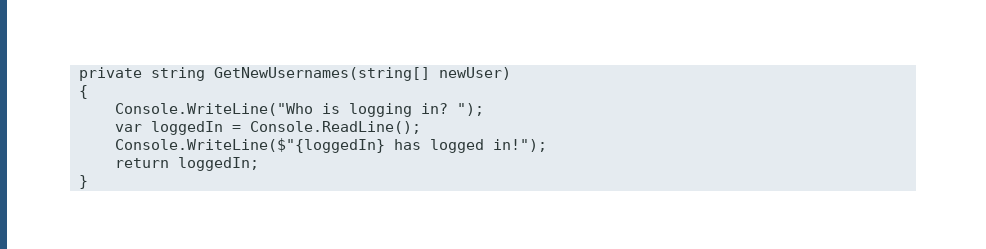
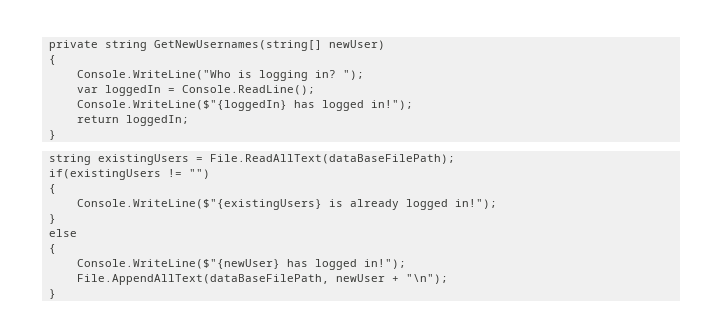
(88, 182) none -> [48,154,455,165] [48,169,210,180] [48,184,56,194] [76,199,497,210] [48,214,56,224] [48,229,77,237] [48,244,56,254] [76,259,406,270] [76,274,448,285] [48,289,56,299] // string existingUsers = File.ReadAllText(dataBaseFilePath); // if(existingUsers != "") // { // Console.WriteLine($"{existingUsers} is already logged in!"); // } // else // { // Console.WriteLine($"{newUser} has logged in!"); // File.AppendAllText(dataBaseFilePath, newUser + "\n"); // }

